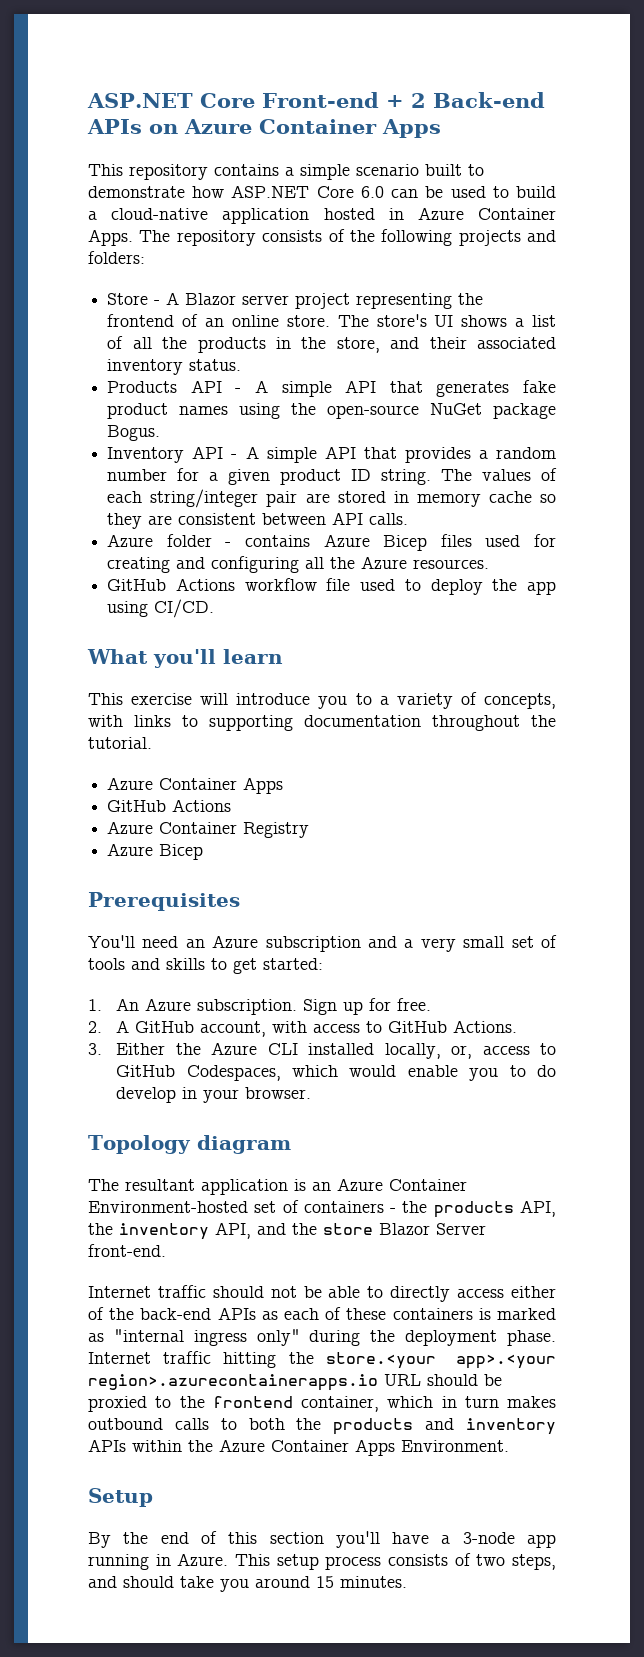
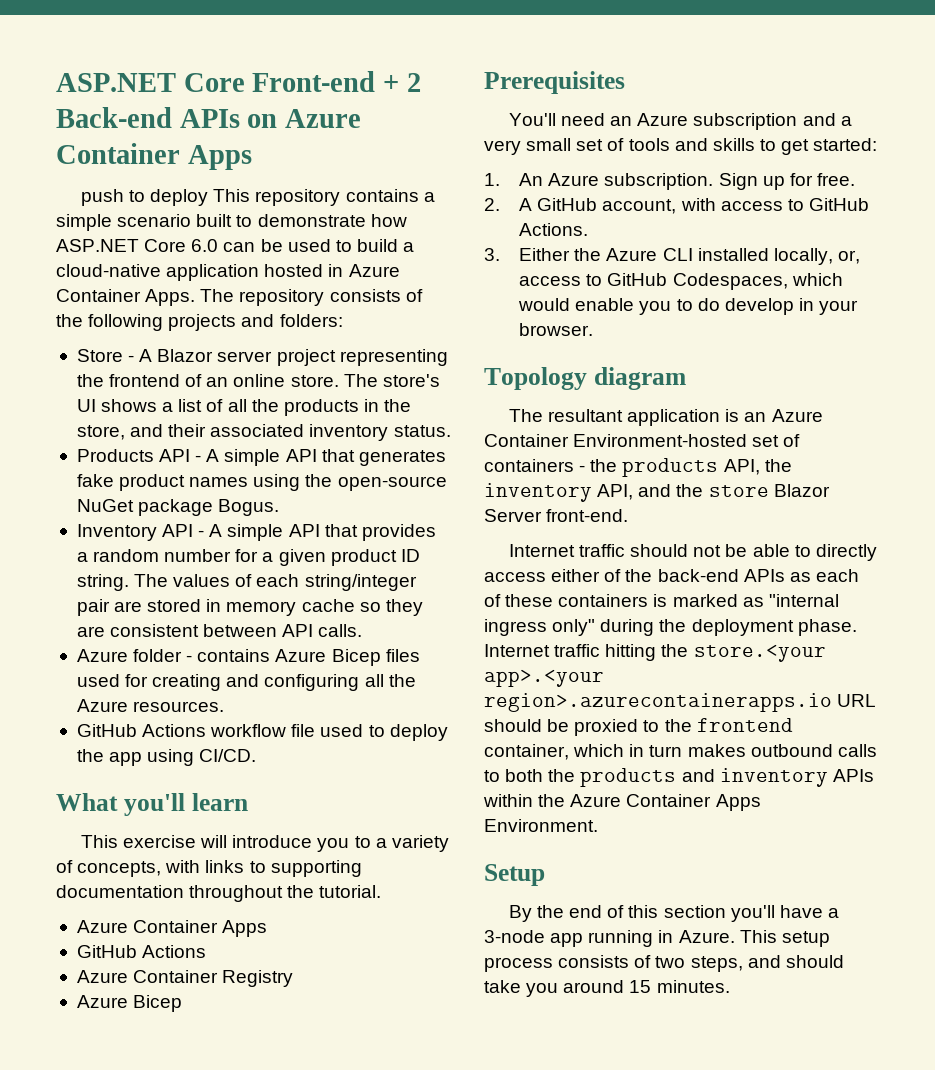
(441, 128) none -> [80,189,209,206] push to deploy

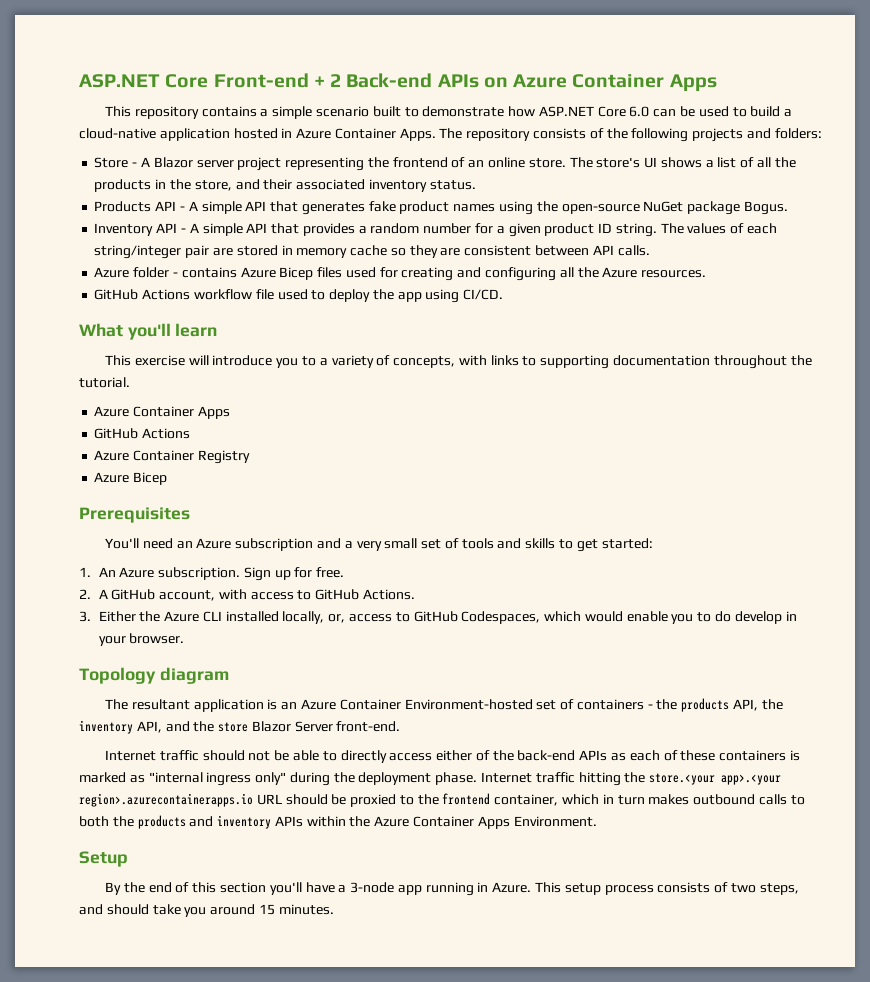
[80,189,209,206] push to deploy -> (717, 83) none

